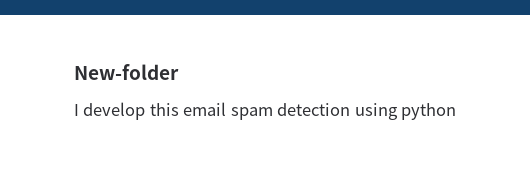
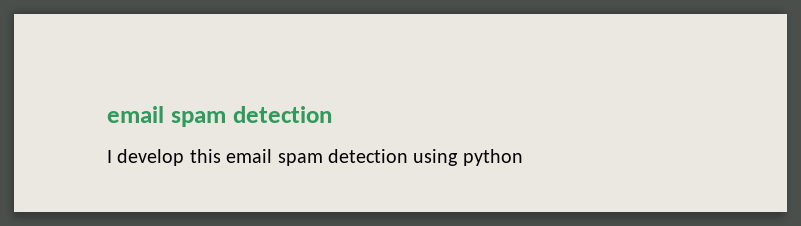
[74,64,179,80] New-folder -> [107,106,332,127] email spam detection

